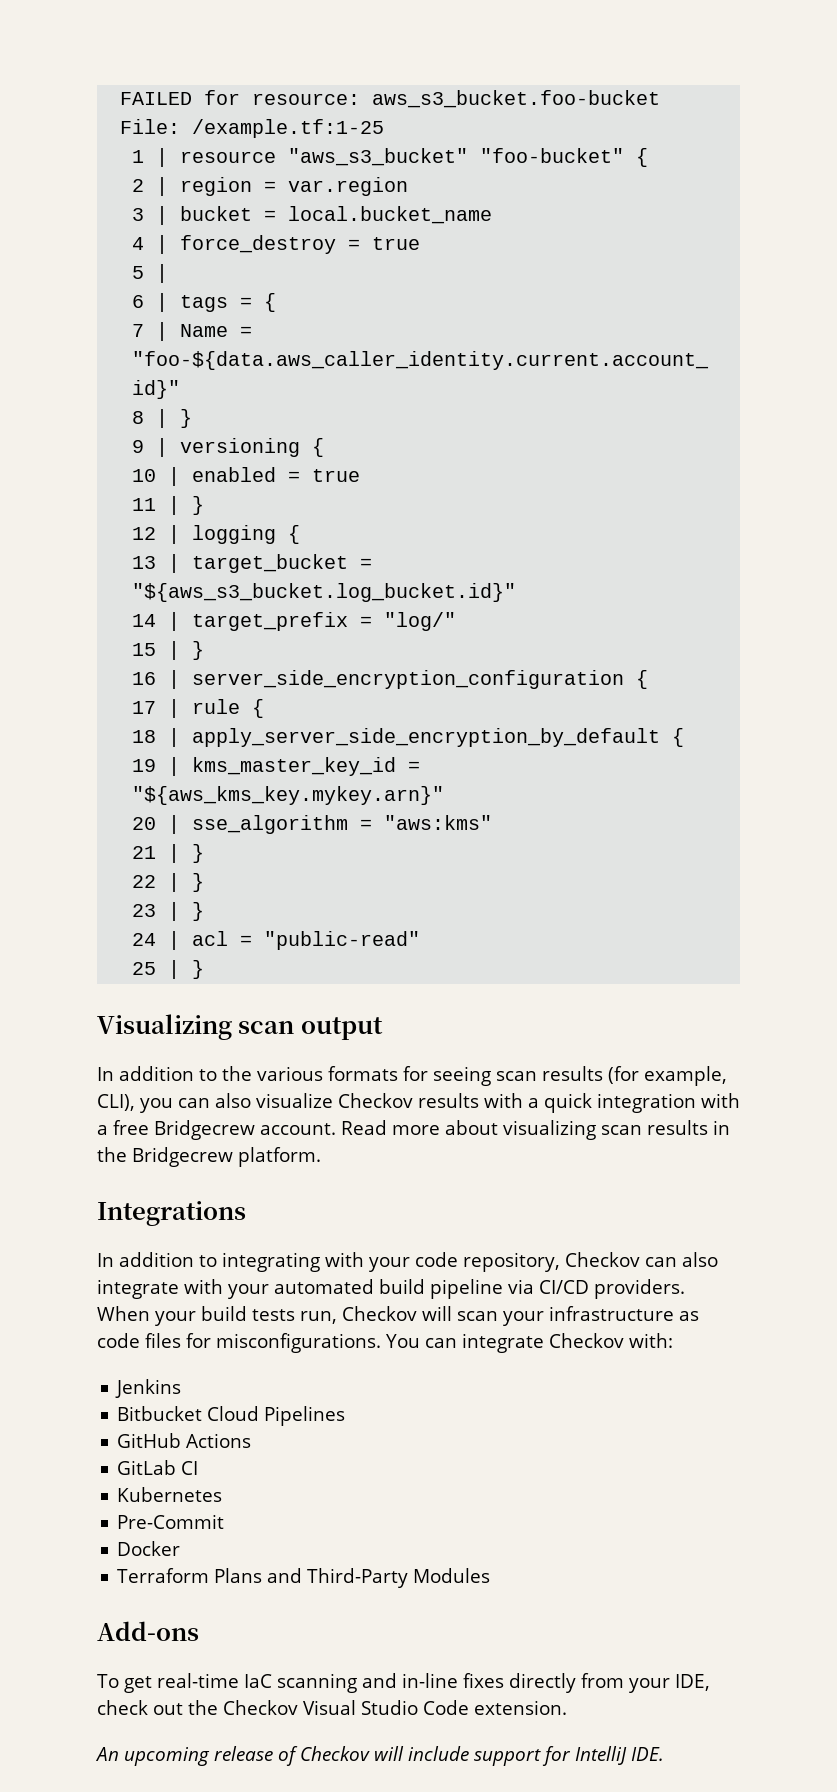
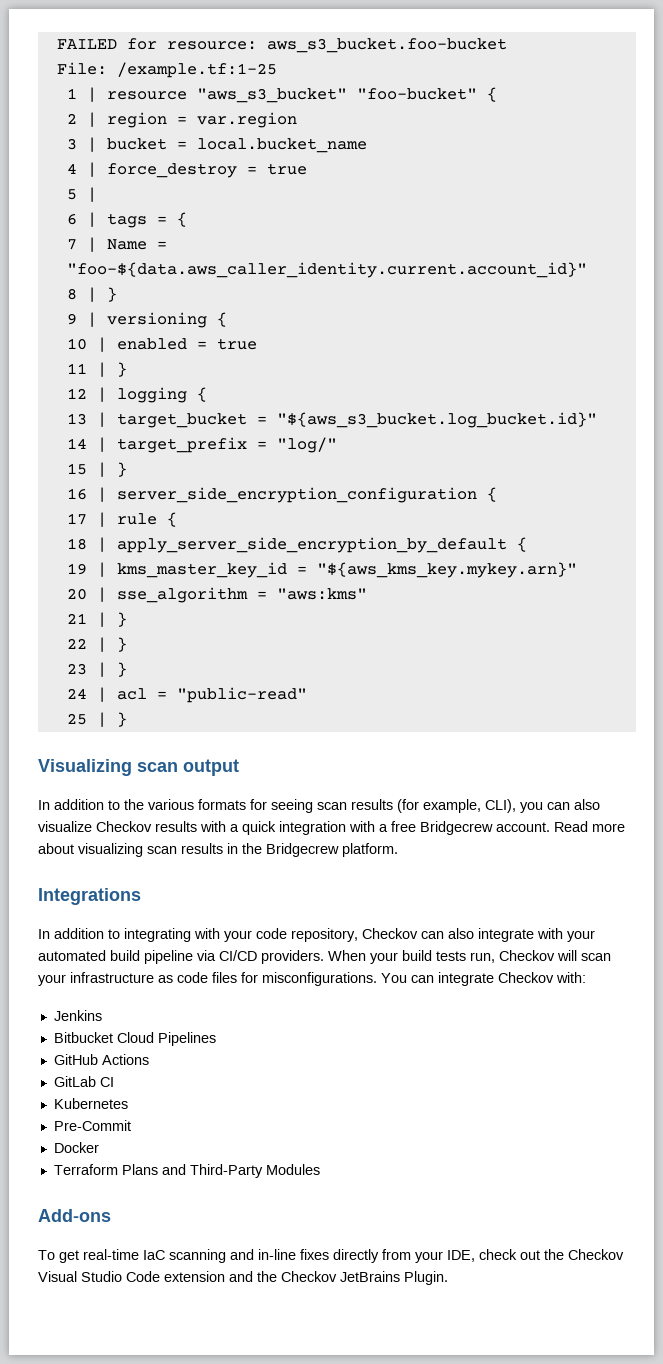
[474,1700,567,1715] [95,1746,664,1766] extension. // An upcoming release of Checkov will include support for IntelliJ IDE. -> [164,1271,448,1285] extension and the Checkov JetBrains Plugin.

